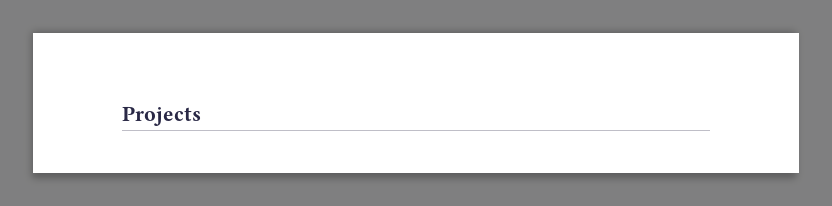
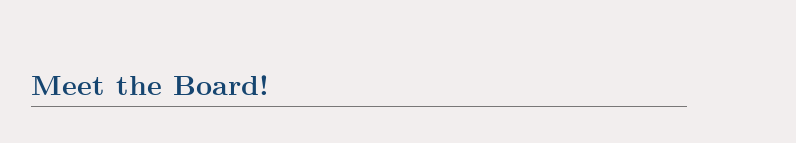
[122,106,201,126] Projects -> [31,75,269,95] Meet the Board!

